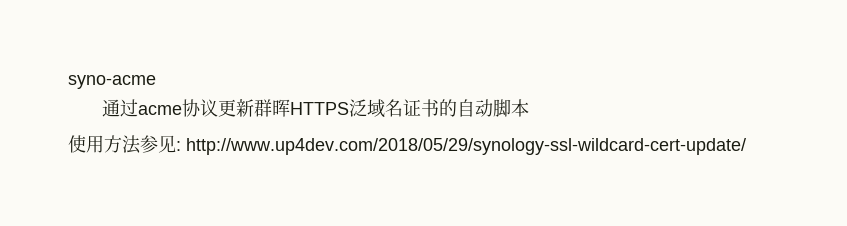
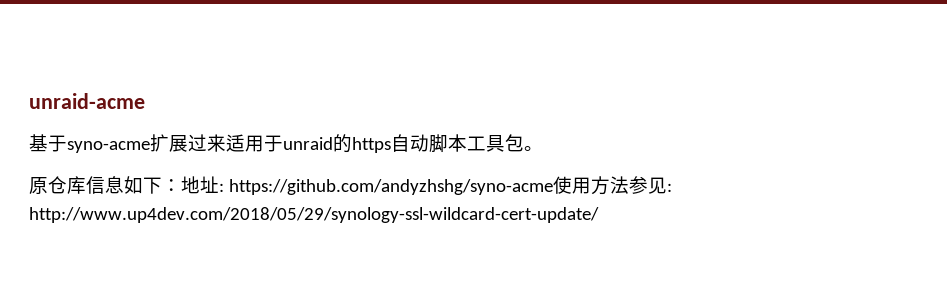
(68, 82) none -> [29,93,145,109] [29,134,67,152] unraid-acme // 基于
[101,99,529,118] // 通过acme协议更新群晖HTTPS泛域名证书的自动脚本 // -> [150,134,543,153] [29,176,553,195] 扩展过来适用于unraid的https自动脚本工具包。 // 原仓库信息如下：地址: https://github.com/andyzhshg/syno-acme

